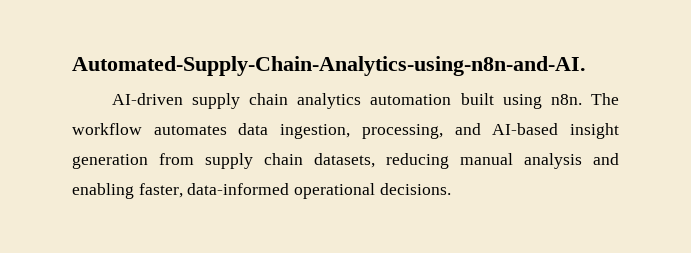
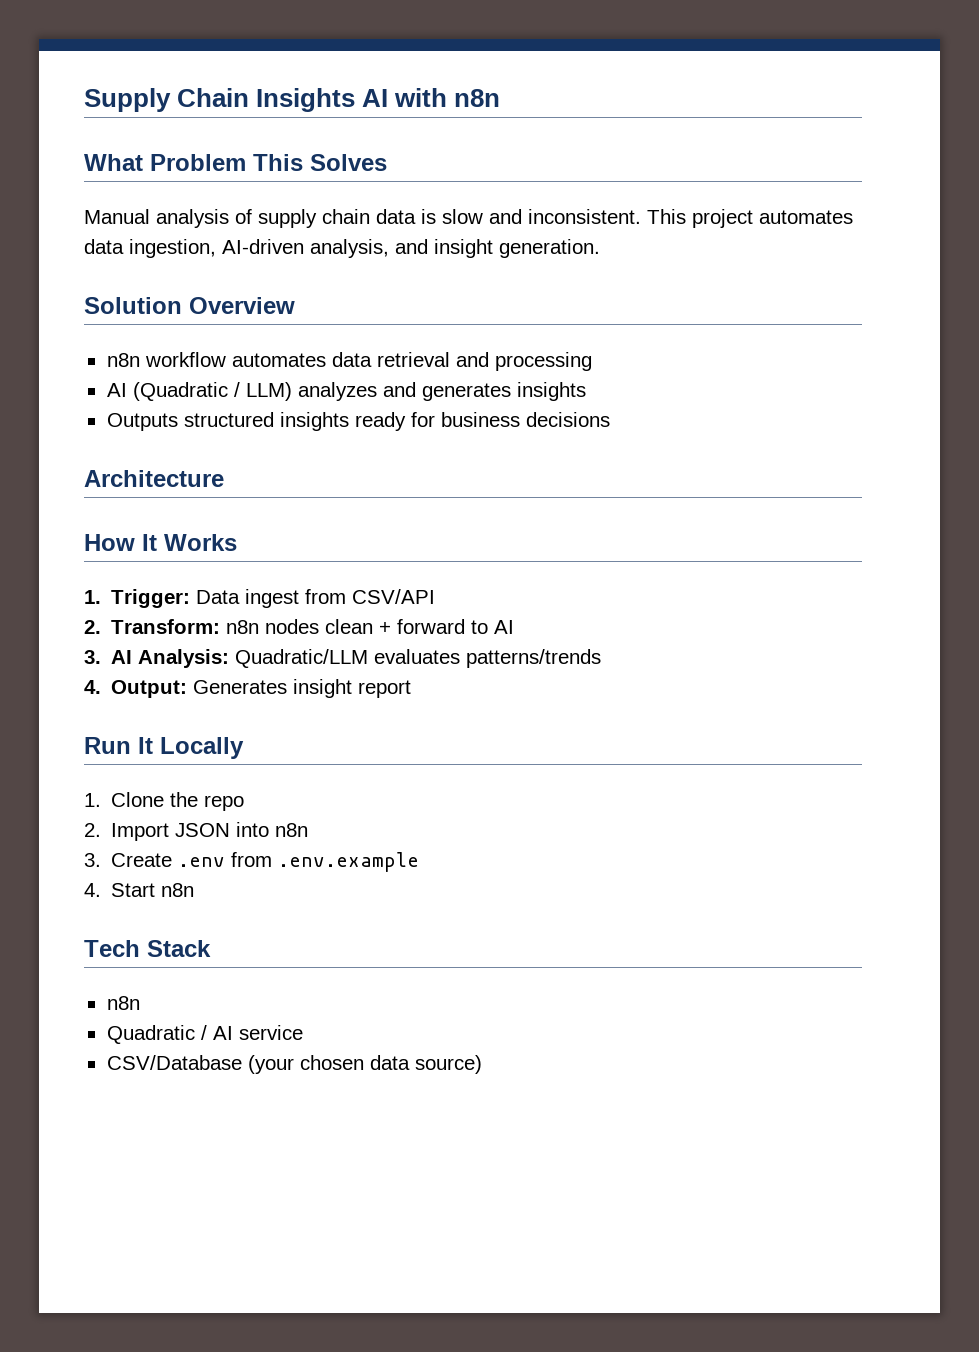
[72,56,586,76] [111,93,619,109] [72,123,619,139] [72,153,619,169] [72,183,451,199] Automated-Supply-Chain-Analytics-using-n8n-and-AI. // AI-driven supply chain analytics automation built using n8n. The workflow automates data ingestion, processing, and AI-based insight generation from supply chain datasets, reducing manual analysis and enabling faster, data-informed operational decisions. -> [84,88,501,112] [84,154,387,171] [84,209,853,228] [84,239,600,258] [84,297,295,314] [106,352,592,371] [106,382,586,401] [106,412,610,431] [84,470,224,487] [84,534,237,551] [84,589,436,608] [84,619,515,634] [84,649,602,668] [84,679,412,698] [84,737,244,759] [84,792,245,811] [84,822,309,841] [84,852,420,872] [84,883,195,897] [84,940,211,957] [106,996,140,1010] [106,1025,303,1044] [106,1055,482,1074] Supply Chain Insights AI with n8n // What Problem This Solves // Manual analysis of supply chain data is slow and inconsistent. This project automates data ingestion, AI-driven analysis, and insight generation. // Solution Overview // n8n workflow automates data retrieval and processing // AI (Quadratic / LLM) analyzes and generates insights // Outputs structured insights ready for business decisions // Architecture // How It Works // 1. Trigger: Data ingest from CSV/API // 2. Transform: n8n nodes clean + forward to AI // 3. AI Analysis: Quadratic/LLM evaluates patterns/trends // 4. Output: Generates insight report // Run It Locally // 1. Clone the repo // 2. Import JSON into n8n // 3. Create .env from .env.example // 4. Start n8n // Tech Stack // n8n // Quadratic / AI service // CSV/Database (your chosen data source)

